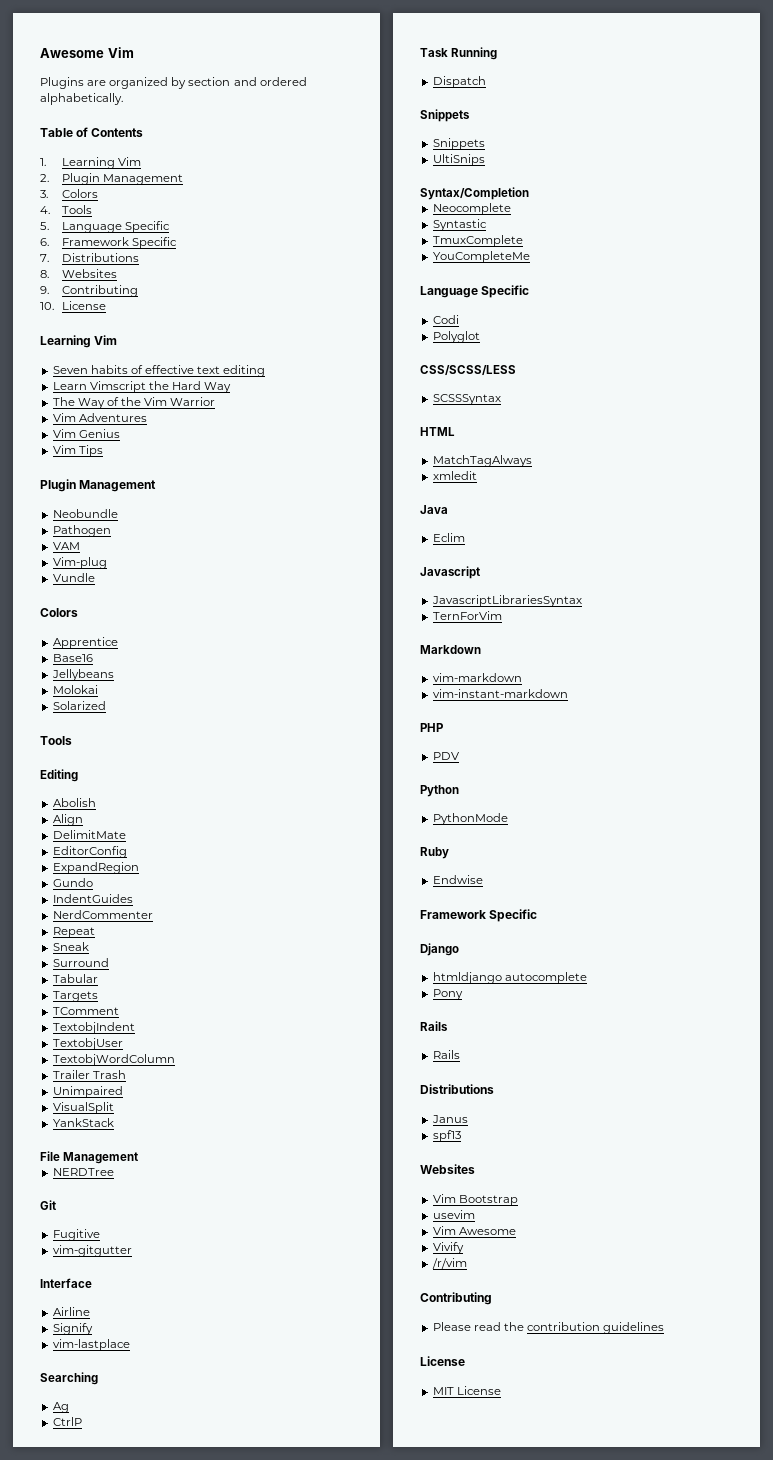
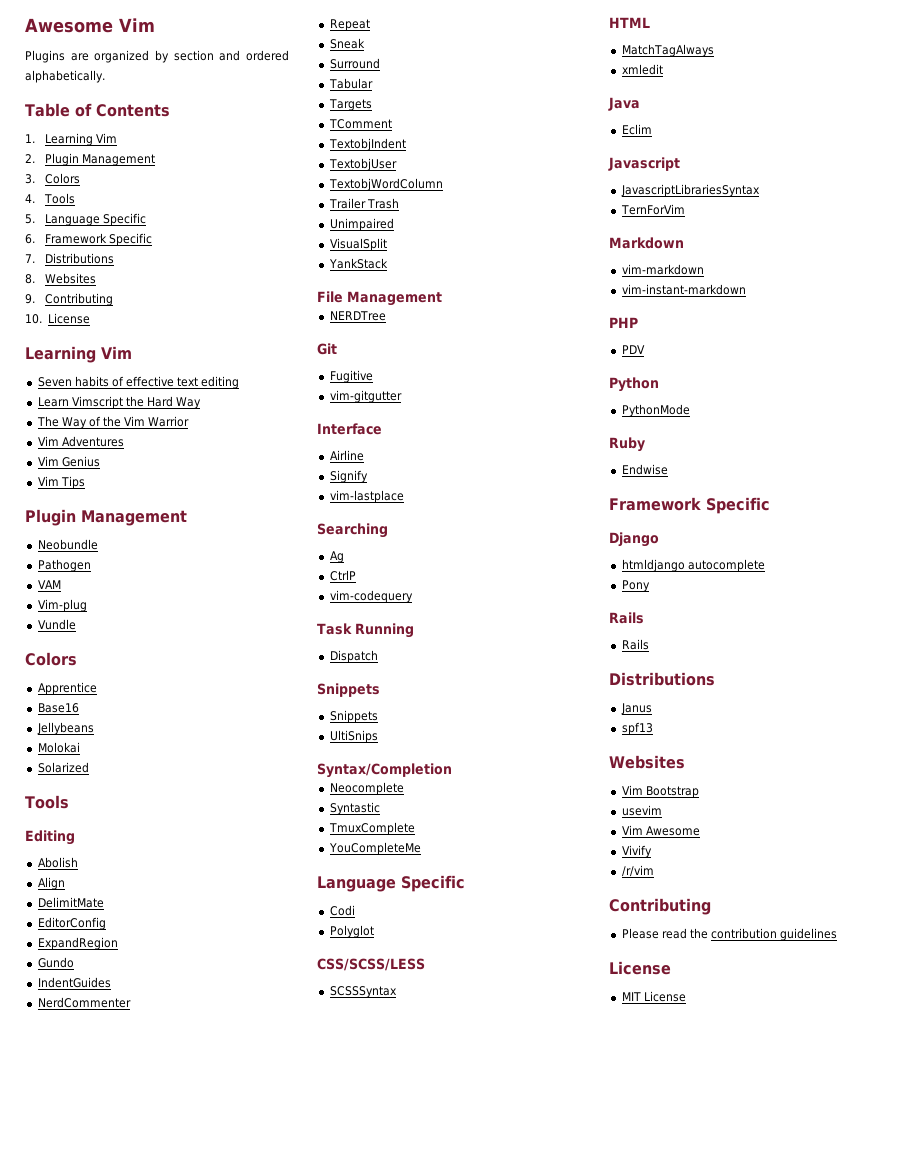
(82, 1421) none -> [329,590,413,603] // vim-codequery

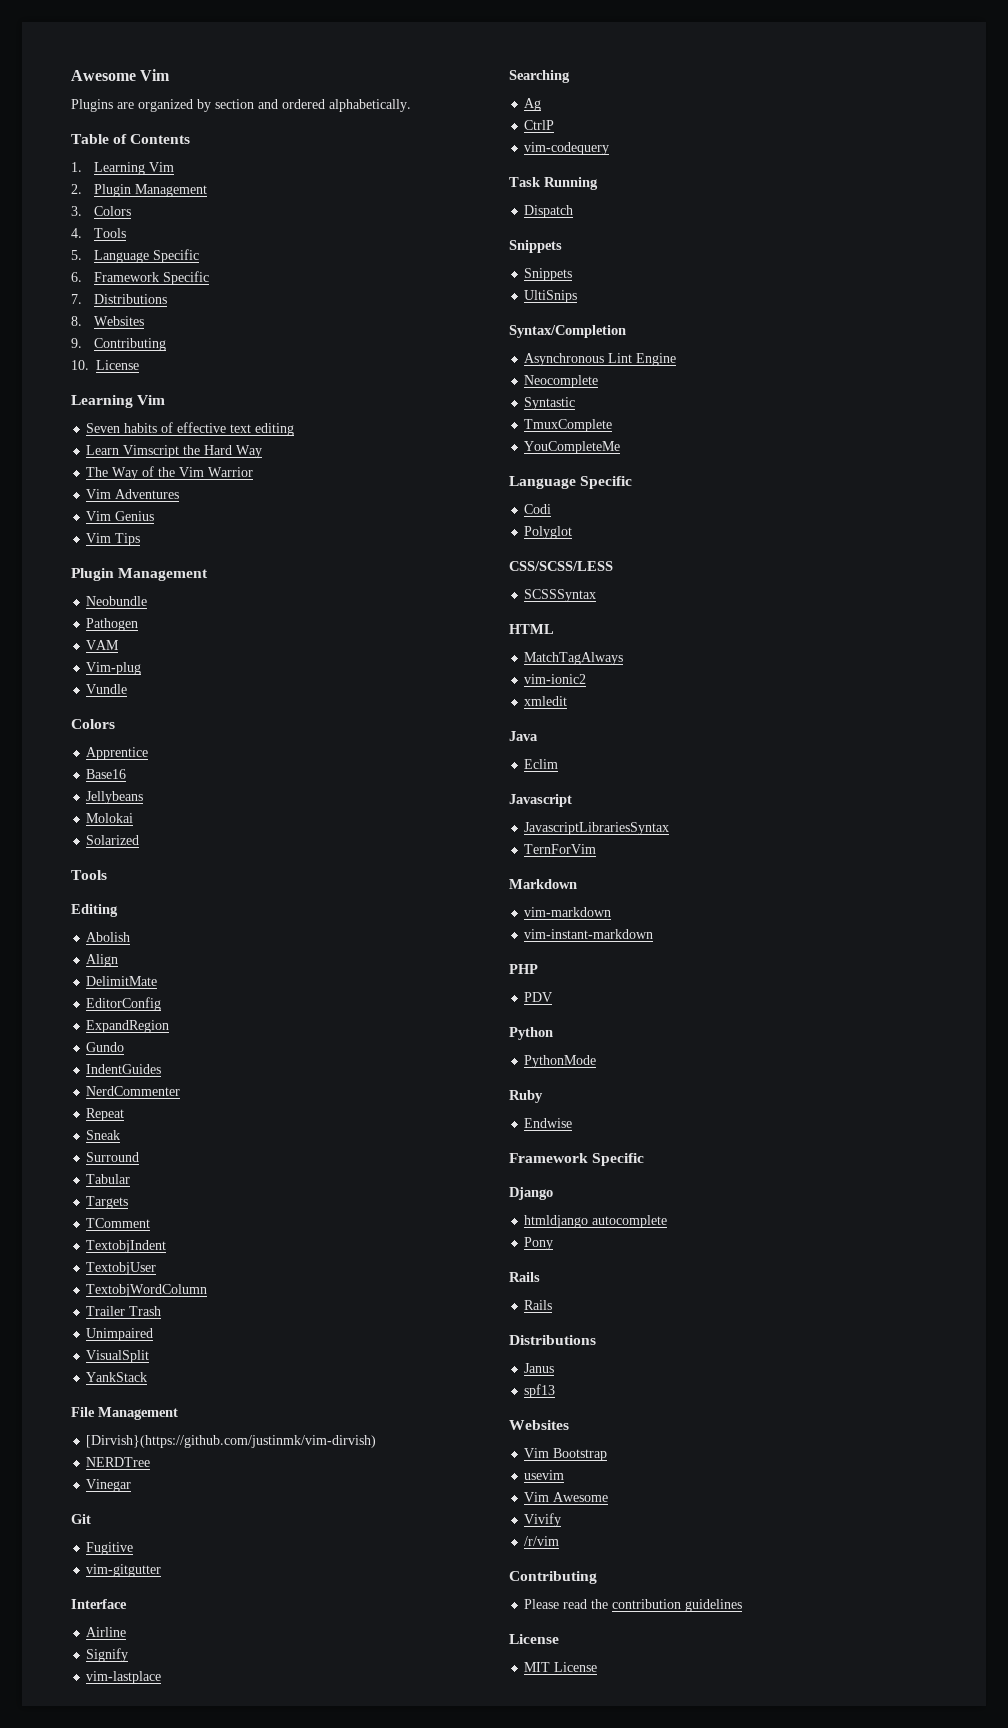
(442, 298) none -> [86,1435,377,1448] // [Dirvish}(https://github.com/justinmk/vim-dirvish)
(386, 316) none -> [86,1479,132,1492] // Vinegar
(452, 770) none -> [524,353,677,366] // Asynchronous Lint Engine
(714, 50) none -> [524,674,587,684] // vim-ionic2

